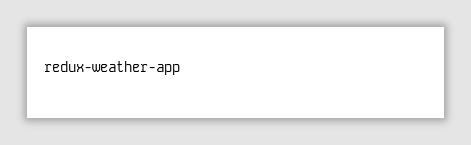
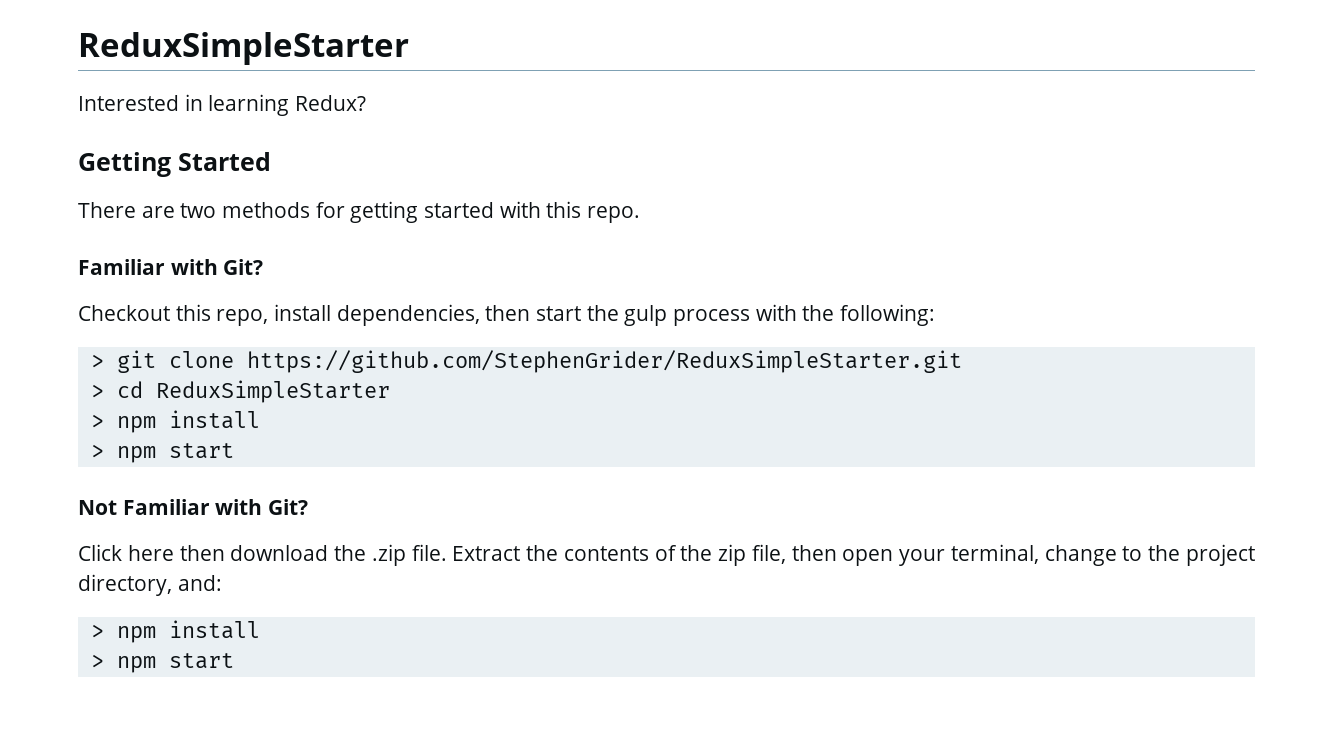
[44,61,180,75] redux-weather-app -> [78,32,409,65] [78,94,367,116] [78,152,271,177] [78,201,641,223] [78,259,264,275] [78,304,936,326] [90,350,962,373] [90,380,390,403] [90,410,260,433] [90,443,234,463] [78,499,309,515] [78,544,1256,566] [78,574,222,596] [90,620,260,643] [90,653,234,673] ReduxSimpleStarter // Interested in learning Redux? // Getting Started // There are two methods for getting started with this repo. // Familiar with Git? // Checkout this repo, install dependencies, then start the gulp process with the following: // > git clone https://github.com/StephenGrider/ReduxSimpleStarter.git // > cd ReduxSimpleStarter // > npm install // > npm start // Not Familiar with Git? // Click here then download the .zip file. Extract the contents of the zip file, then open your terminal, change to the project directory, and: // > npm install // > npm start

